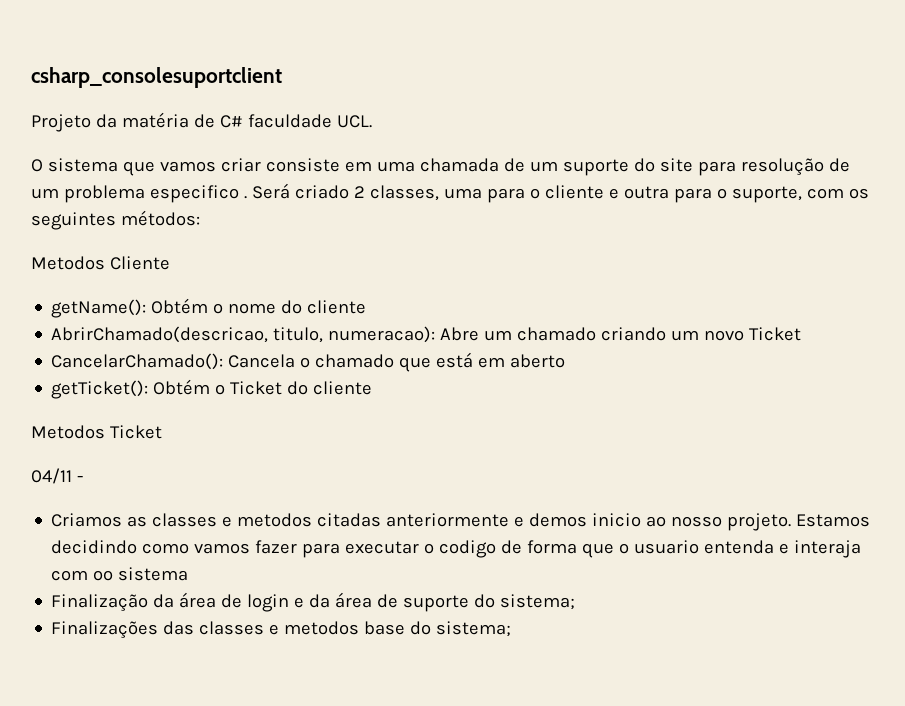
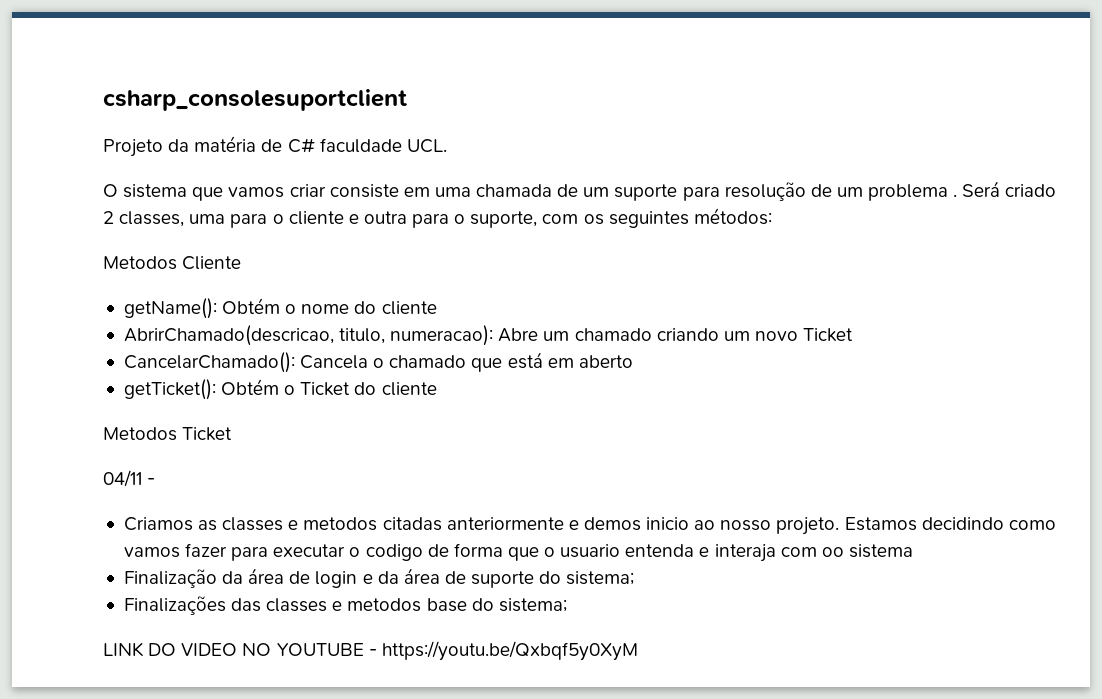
[633,158,693,172] do site -> (678, 192) none
[149,185,239,203] especifico -> (949, 192) none
(512, 629) none -> [103,641,638,661] // LINK DO VIDEO NO YOUTUBE - https://youtu.be/Qxbqf5y0XyM

